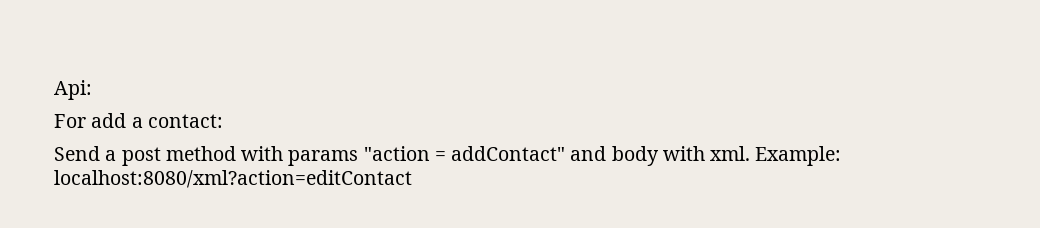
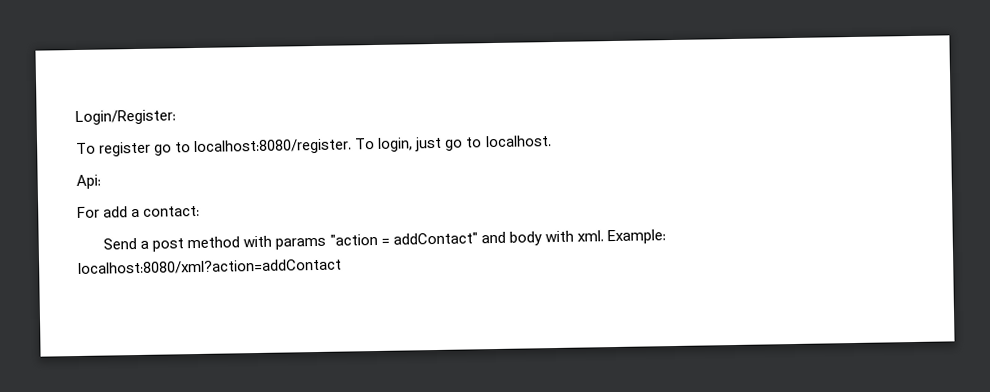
(54, 90) none -> [75,109,176,126] [76,135,552,157] Login/Register: // To register go to localhost:8080/register. To login, just go to localhost. //
[54,170,412,188] localhost:8080/xml?action=editContact -> [78,258,342,275] localhost:8080/xml?action=addContact

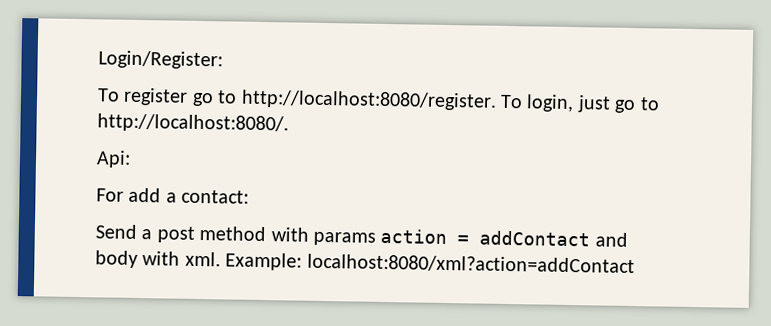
[194,138,353,156] localhost:8080/register. -> [240,89,497,111] http://localhost:8080/register.
[484,135,552,148] localhost. -> [97,113,289,134] http://localhost:8080/.
[329,232,478,246] "action = addContact" -> [380,228,591,247] action = addContact

